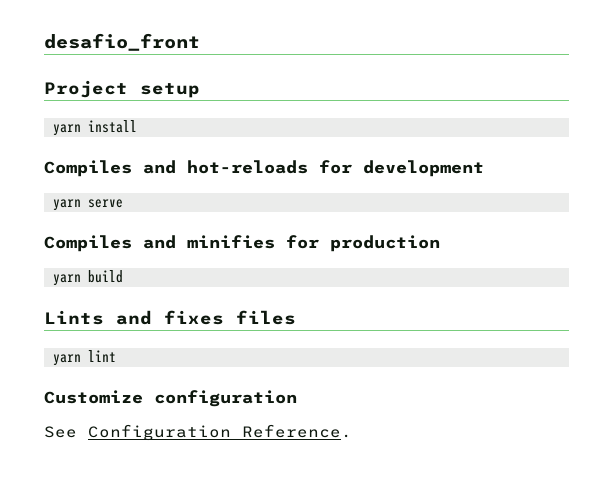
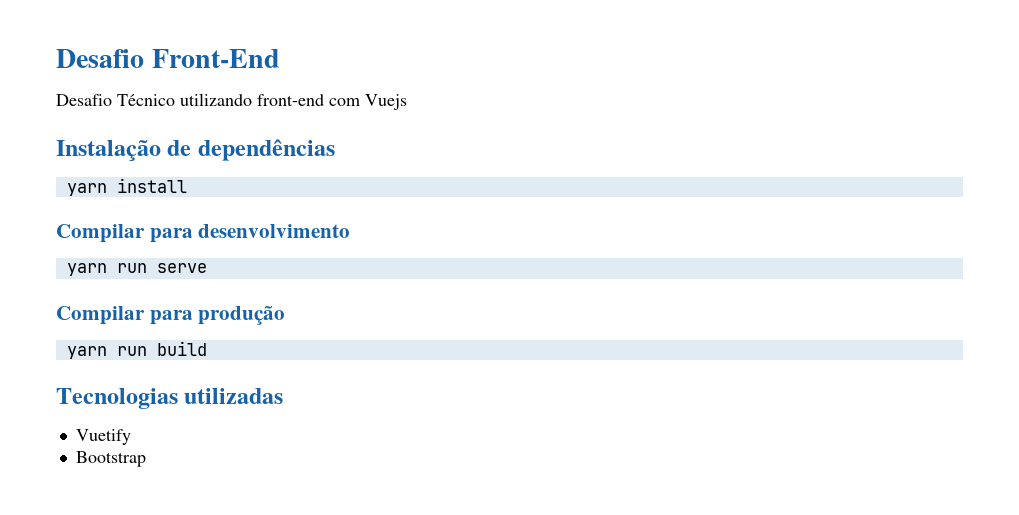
[44,33,200,51] [44,80,200,98] [53,120,137,136] [44,160,484,177] [53,199,81,211] desafio_front // Project setup // yarn install // Compiles and hot-reloads for development // yarn -> [56,49,280,68] [56,93,407,110] [56,139,335,161] [66,178,187,196] [56,224,351,243] [66,263,147,276] Desafio Front-End // Desafio Técnico utilizando front-end com Vuejs // Instalação de dependências // yarn install // Compilar para desenvolvimento // yarn run
[44,235,440,252] [53,274,81,286] Compiles and minifies for production // yarn -> [56,306,286,325] [66,346,147,359] Compilar para produção // yarn run
[44,310,296,325] [53,350,116,366] [44,390,297,407] [44,424,352,441] Lints and fixes files // yarn lint // Customize configuration // See Configuration Reference. -> [56,388,284,409] [75,429,131,445] [75,451,146,467] Tecnologias utilizadas // Vuetify // Bootstrap

